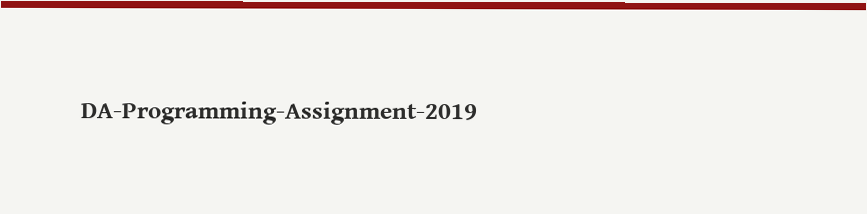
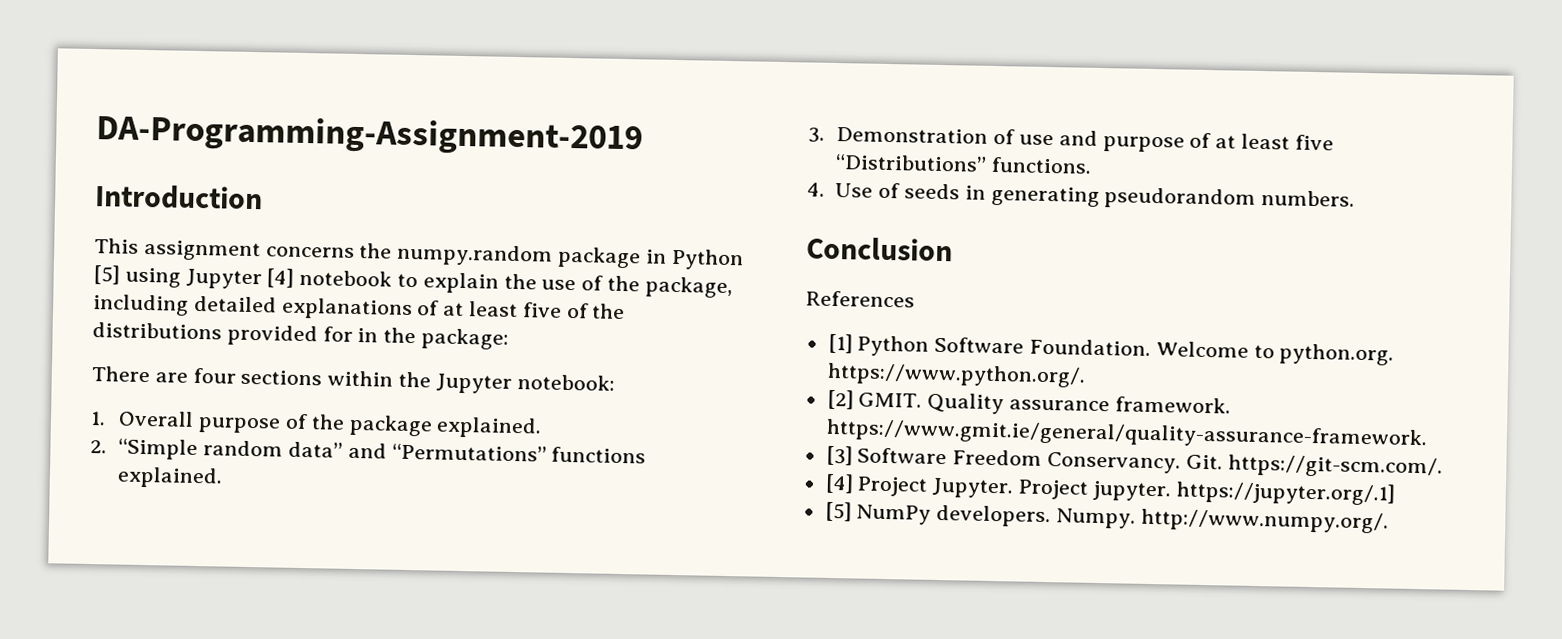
(478, 113) none -> [94,184,263,211] [94,238,744,271] [93,265,733,299] [92,294,626,321] [92,322,510,350] [91,366,615,394] [90,410,543,439] [90,438,647,464] [117,466,224,489] [808,127,1334,153] [835,154,1093,174] [807,182,1356,210] [806,236,953,262] [805,290,915,308] [827,333,1395,366] [826,362,1086,388] [826,389,1231,415] [825,418,1428,451] [825,445,1443,479] [824,473,1395,506] [824,501,1389,534] // Introduction // This assignment concerns the numpy.random package in Python [5] using Jupyter [4] notebook to explain the use of the package, including detailed explanations of at least five of the distributions provided for in the package: // There are four sections within the Jupyter notebook: // 1. Overall purpose of the package explained. // 2. “Simple random data” and “Permutations” functions explained. // 3. Demonstration of use and purpose of at least five “Distributions” functions. // 4. Use of seeds in generating pseudorandom numbers. // Conclusion // References // [1] Python Software Foundation. Welcome to python.org. https://www.python.org/. // [2] GMIT. Quality assurance framework. https://www.gmit.ie/general/quality-assurance-framework. // [3] Software Freedom Conservancy. Git. https://git-scm.com/. // [4] Project Jupyter. Project jupyter. https://jupyter.org/.1] // [5] NumPy developers. Numpy. http://www.numpy.org/.

